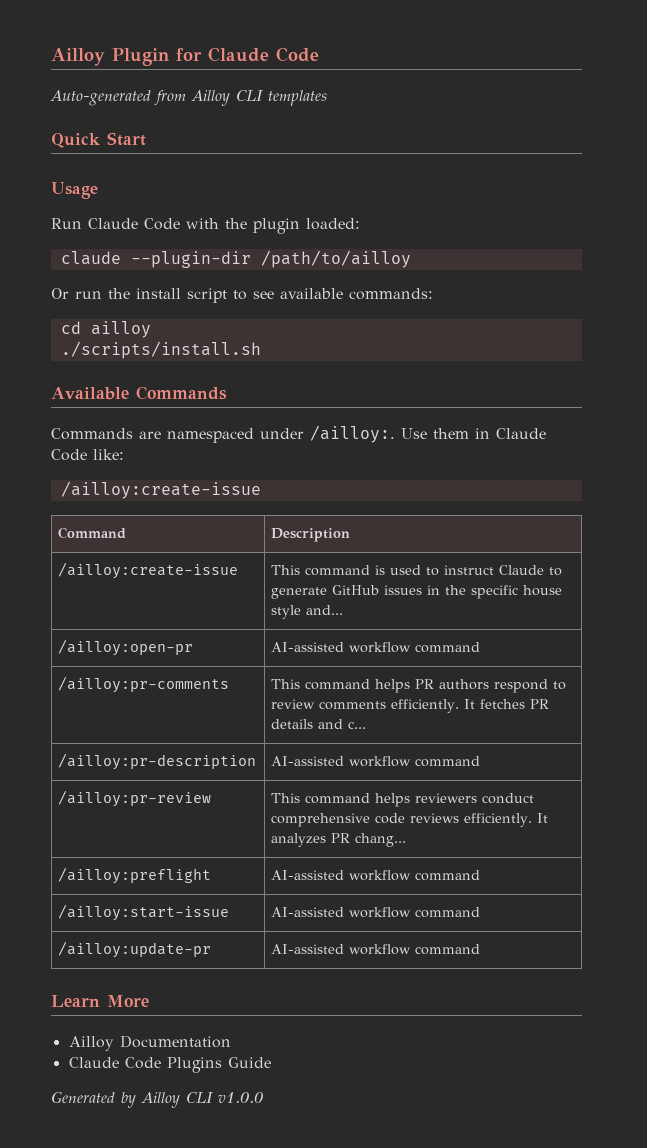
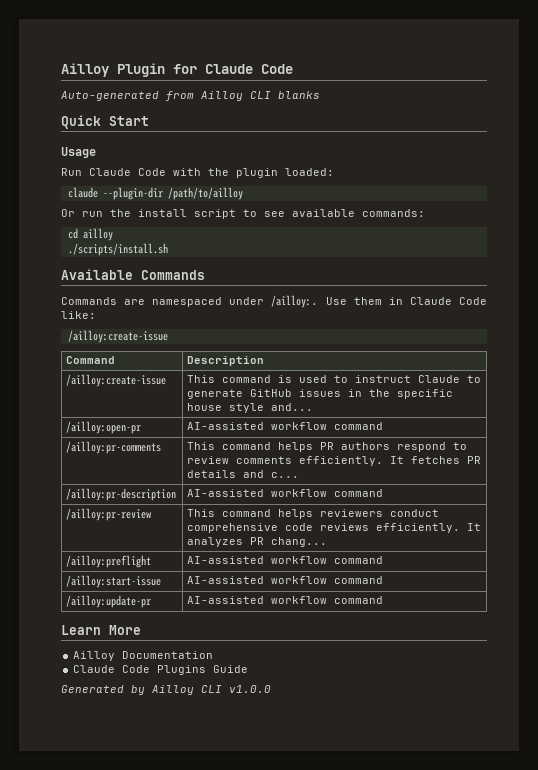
[268,90,327,106] templates -> [278,91,320,99] blanks

